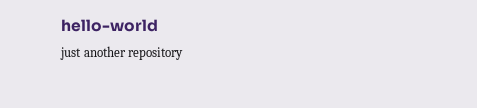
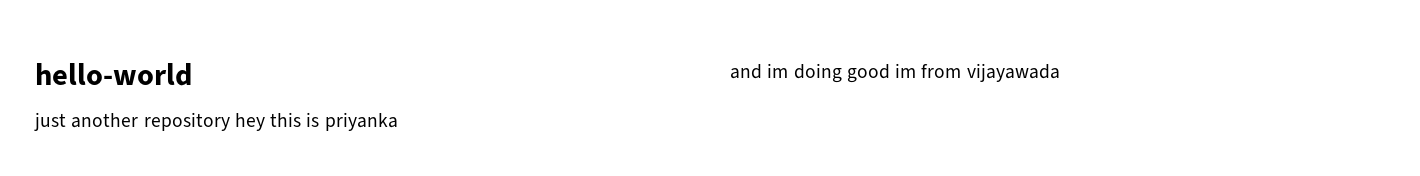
(184, 53) none -> [234,112,398,131] [730,63,1060,83] hey this is priyanka // and im doing good im from vijayawada

